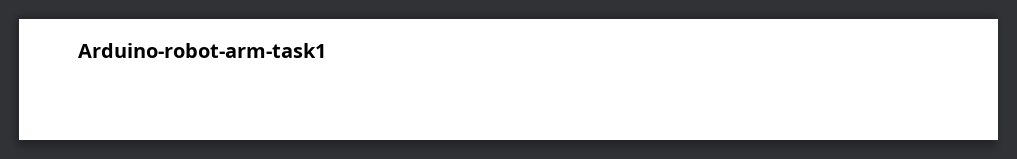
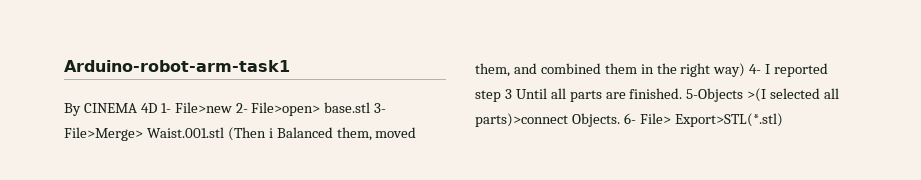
(326, 50) none -> [64,102,387,116] [64,127,417,141] [475,63,829,77] [475,88,840,102] [475,113,783,127] // By CINEMA 4D 1- File>new 2- File>open> base.stl 3- File>Merge> Waist.001.stl (Then i Balanced them, moved them, and combined them in the right way) 4- I reported step 3 Until all parts are finished. 5-Objects >(I selected all parts)>connect Objects. 6- File> Export>STL(*.stl)

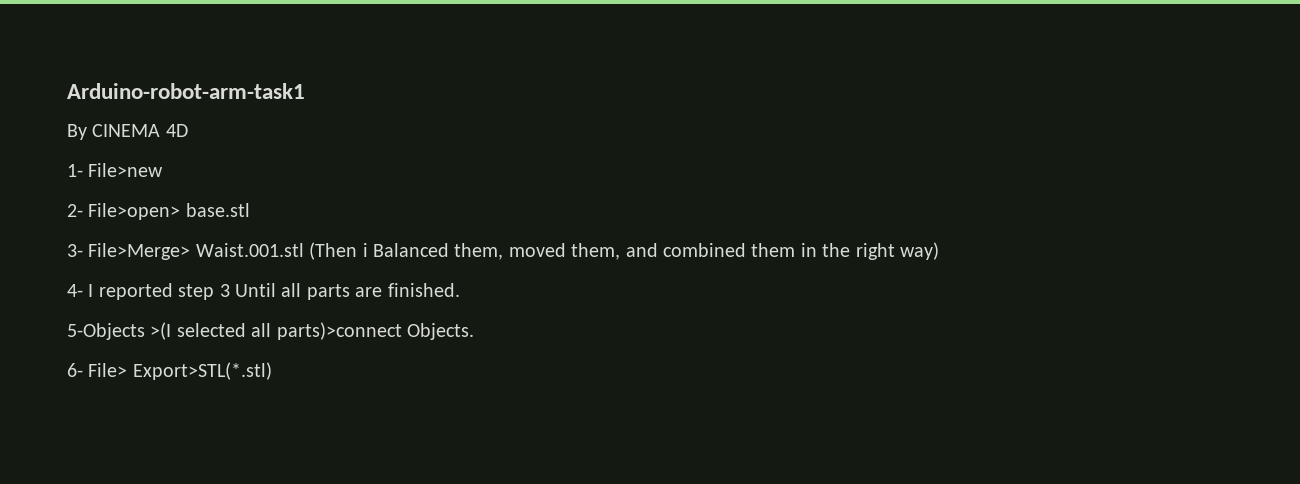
(157, 108) none -> (188, 130) //
(232, 107) none -> (164, 170) //
(371, 107) none -> (250, 210) //
(746, 70) none -> (939, 251) //
(683, 93) none -> (460, 290) //
(620, 120) none -> (474, 331) //

